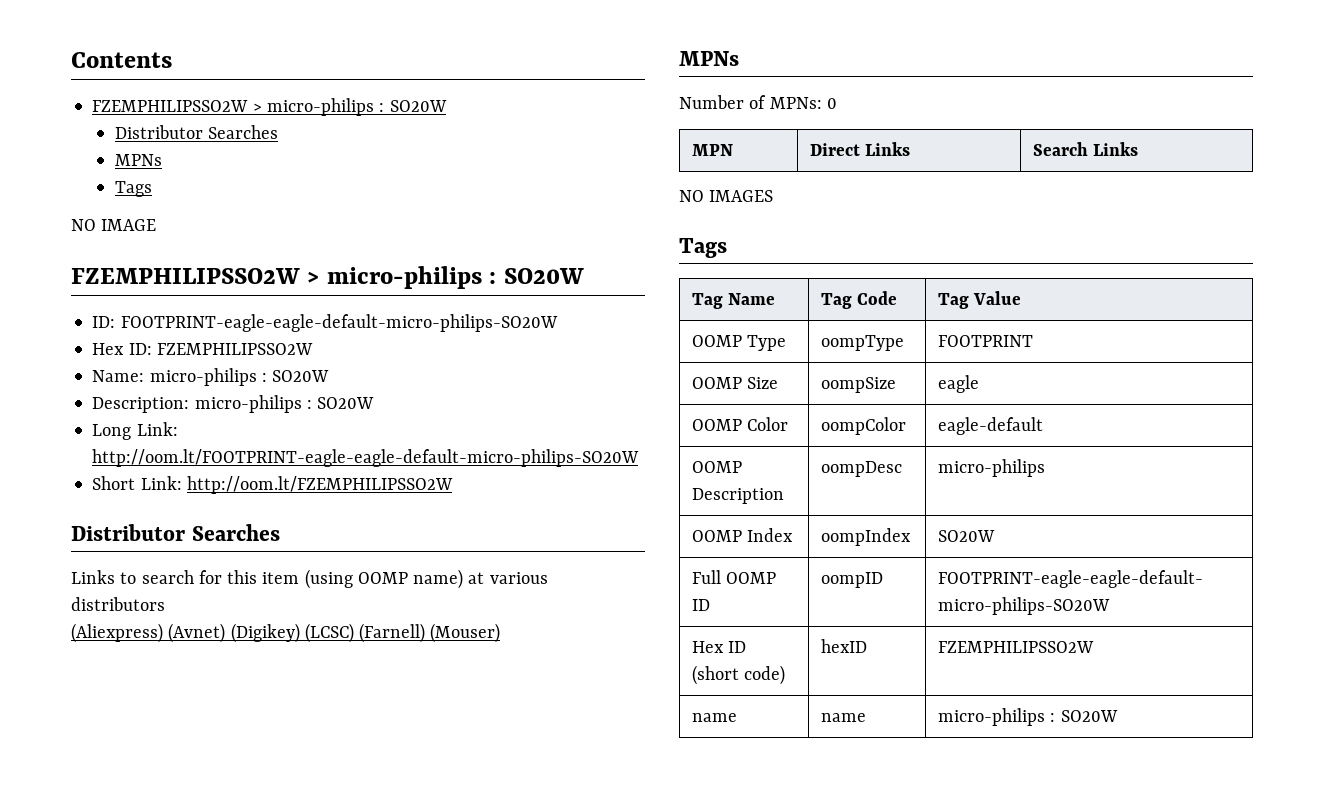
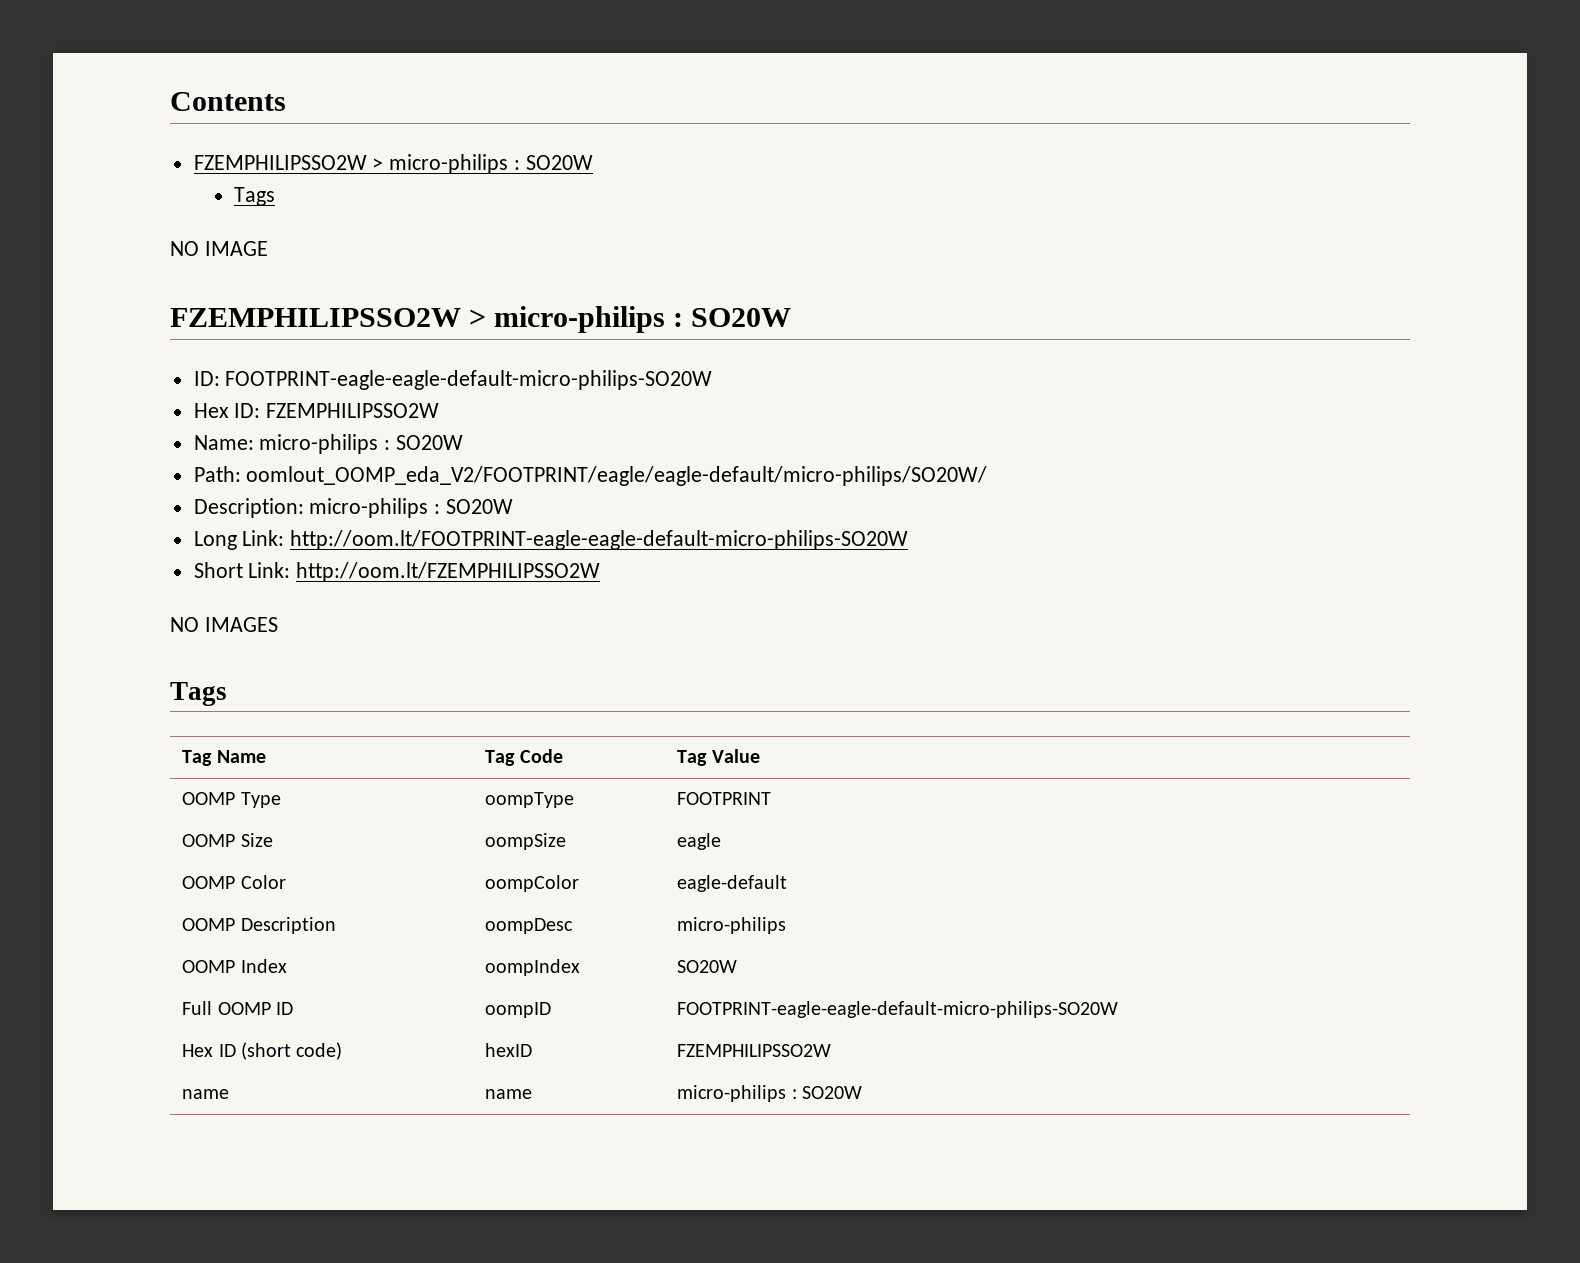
[114,125,279,139] [114,154,162,166] // Distributor Searches // MPNs -> (593, 162) none
(330, 376) none -> [193,466,988,486] // Path: oomlout_OOMP_eda_V2/FOOTPRINT/eagle/eagle-default/micro-philips/SO20W/
[71,524,280,541] [71,569,548,589] [71,597,165,611] [71,623,501,643] [679,51,739,66] [679,95,837,109] [692,144,734,156] [810,142,911,156] [1033,142,1139,156] // Distributor Searches // Links to search for this item (using OOMP name) at various distributors // (Aliexpress) (Avnet) (Digikey) (LCSC) (Farnell) (Mouser) // MPNs // Number of MPNs: 0 // MPN | Direct Links | Search Links -> (601, 572) none

